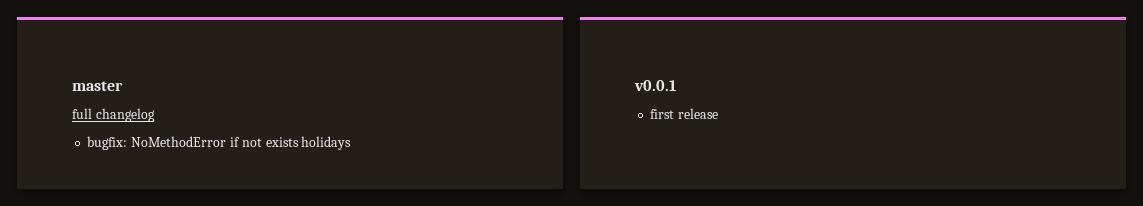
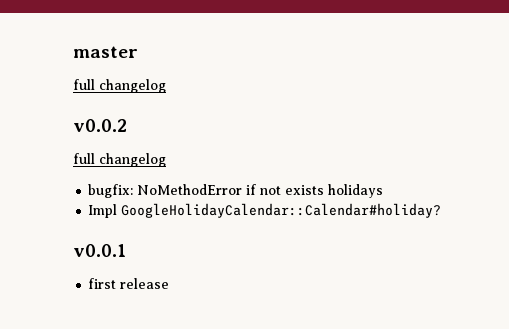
(155, 115) none -> [73,119,127,132] [73,153,166,167] // v0.0.2 // full changelog
(352, 143) none -> [88,203,442,218] // Impl GoogleHolidayCalendar::Calendar#holiday?

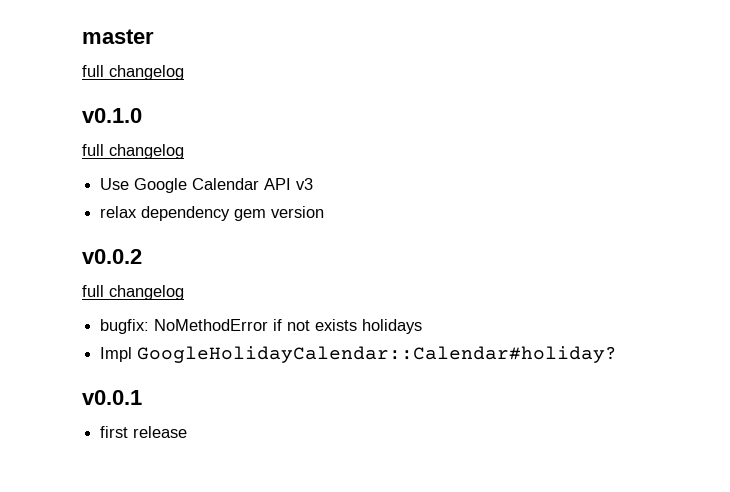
(166, 86) none -> [82,108,142,123] [82,144,184,159] [100,178,314,193] [100,206,325,221] // v0.1.0 // full changelog // Use Google Calendar API v3 // relax dependency gem version

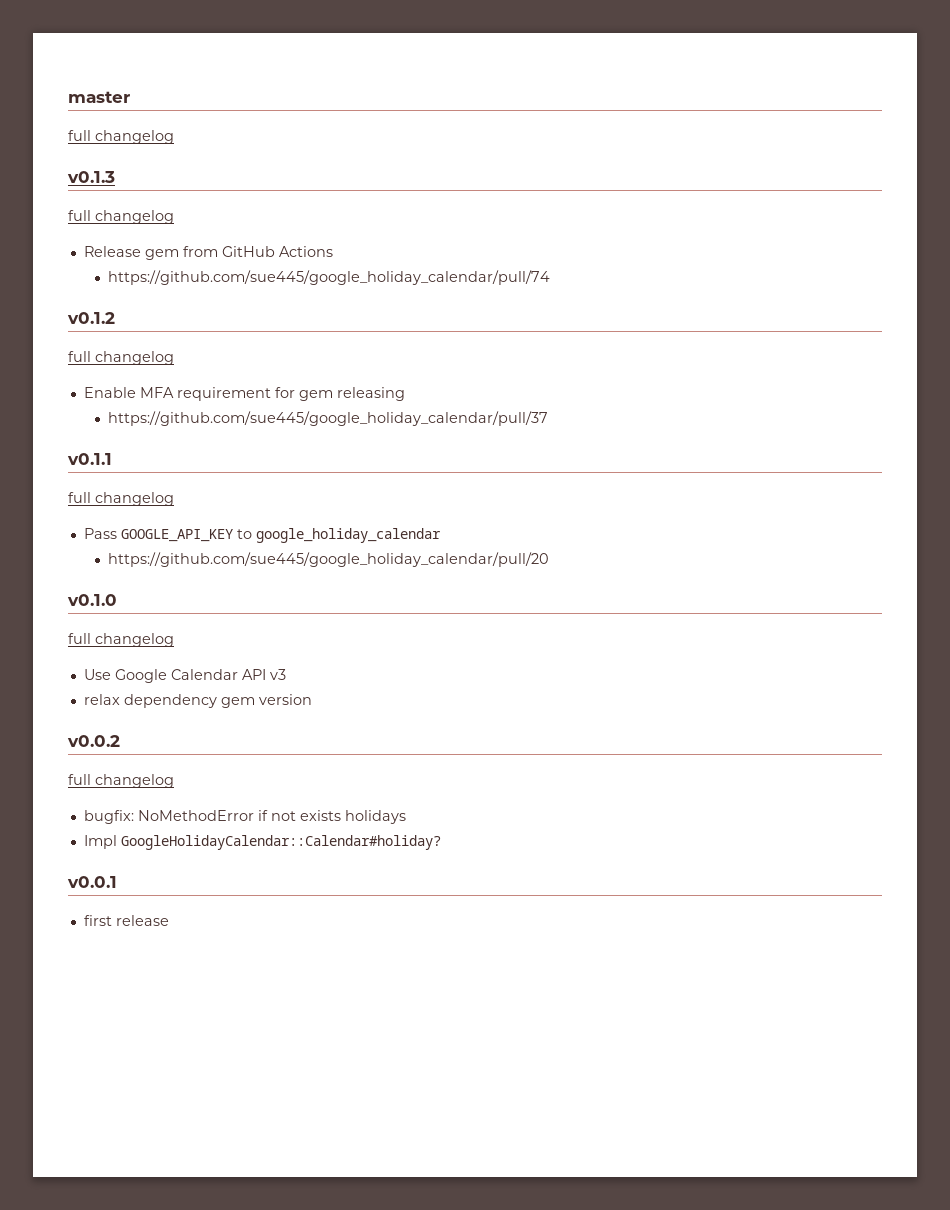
(184, 72) none -> [67,171,115,183] [68,210,174,224] [83,246,333,260] [108,270,551,285] [67,312,115,324] [68,351,174,365] [83,387,405,401] [108,411,549,426] [67,453,112,465] [68,492,174,506] [83,528,441,543] [108,552,550,567] // v0.1.3 // full changelog // Release gem from GitHub Actions // https://github.com/sue445/google_holiday_calendar/pull/74 // v0.1.2 // full changelog // Enable MFA requirement for gem releasing // https://github.com/sue445/google_holiday_calendar/pull/37 // v0.1.1 // full changelog // Pass GOOGLE_API_KEY to google_holiday_calendar // https://github.com/sue445/google_holiday_calendar/pull/20

